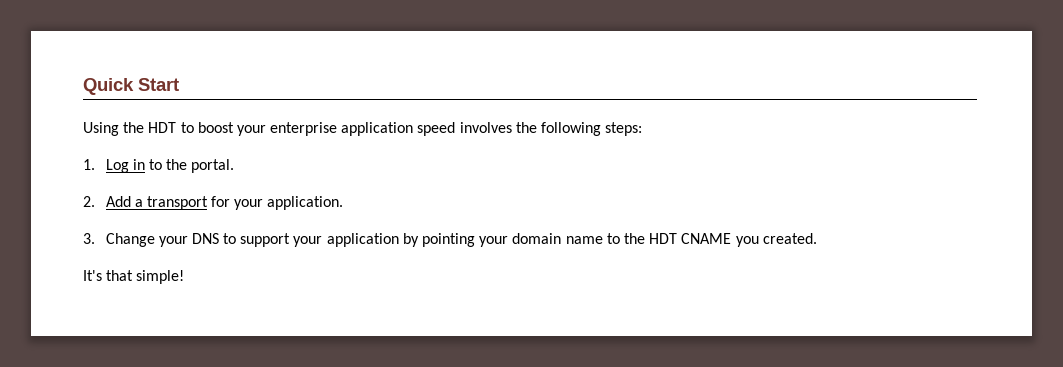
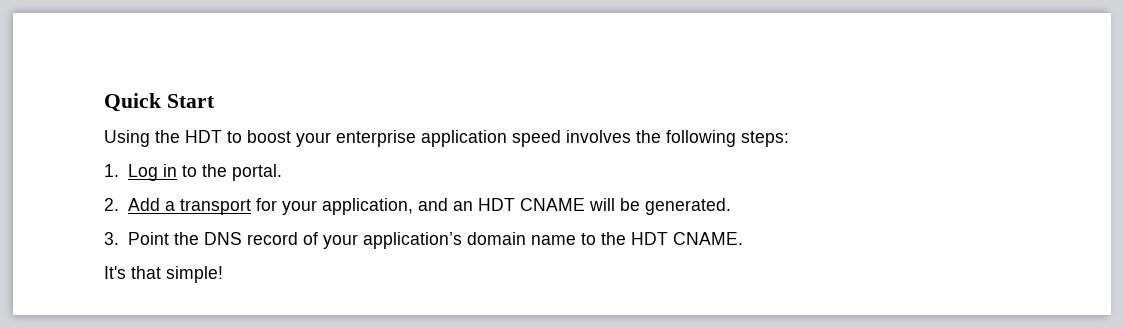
[267,196,344,210] [83,233,509,247] application. // 3. Change your DNS to support your application by pointing your -> [321,198,731,215] [104,232,462,249] application, and an HDT CNAME will be generated. // 3. Point the DNS record of your application’s
[681,233,817,247] CNAME you created. -> [672,232,743,245] CNAME.

